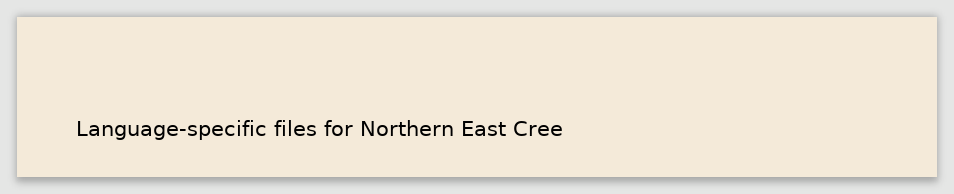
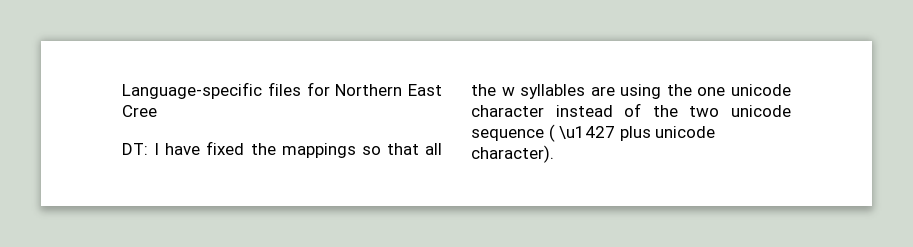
(563, 128) none -> [122,141,442,158] [471,84,791,99] [471,103,791,117] [471,124,716,142] [471,145,554,163] // DT: I have fixed the mappings so that all the w syllables are using the one unicode character instead of the two unicode sequence ( \u1427 plus unicode character).

